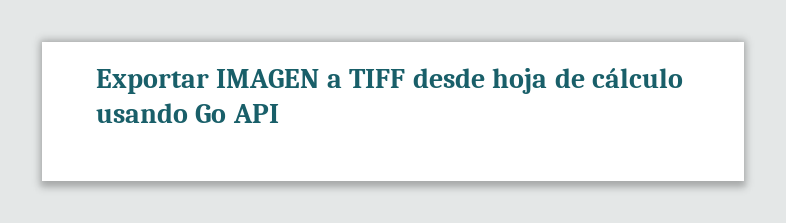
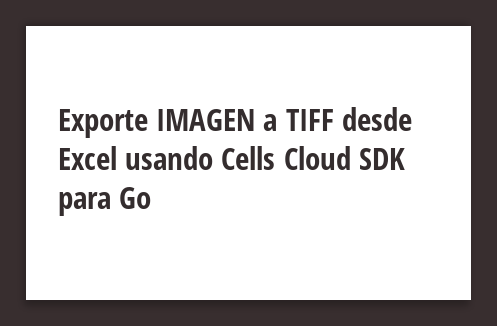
[96,69,209,94] Exportar -> [58,109,148,138] Exporte
[492,68,683,94] [96,103,279,123] hoja de cálculo usando Go API -> [58,146,405,170] [58,187,152,216] Excel usando Cells Cloud SDK para Go

